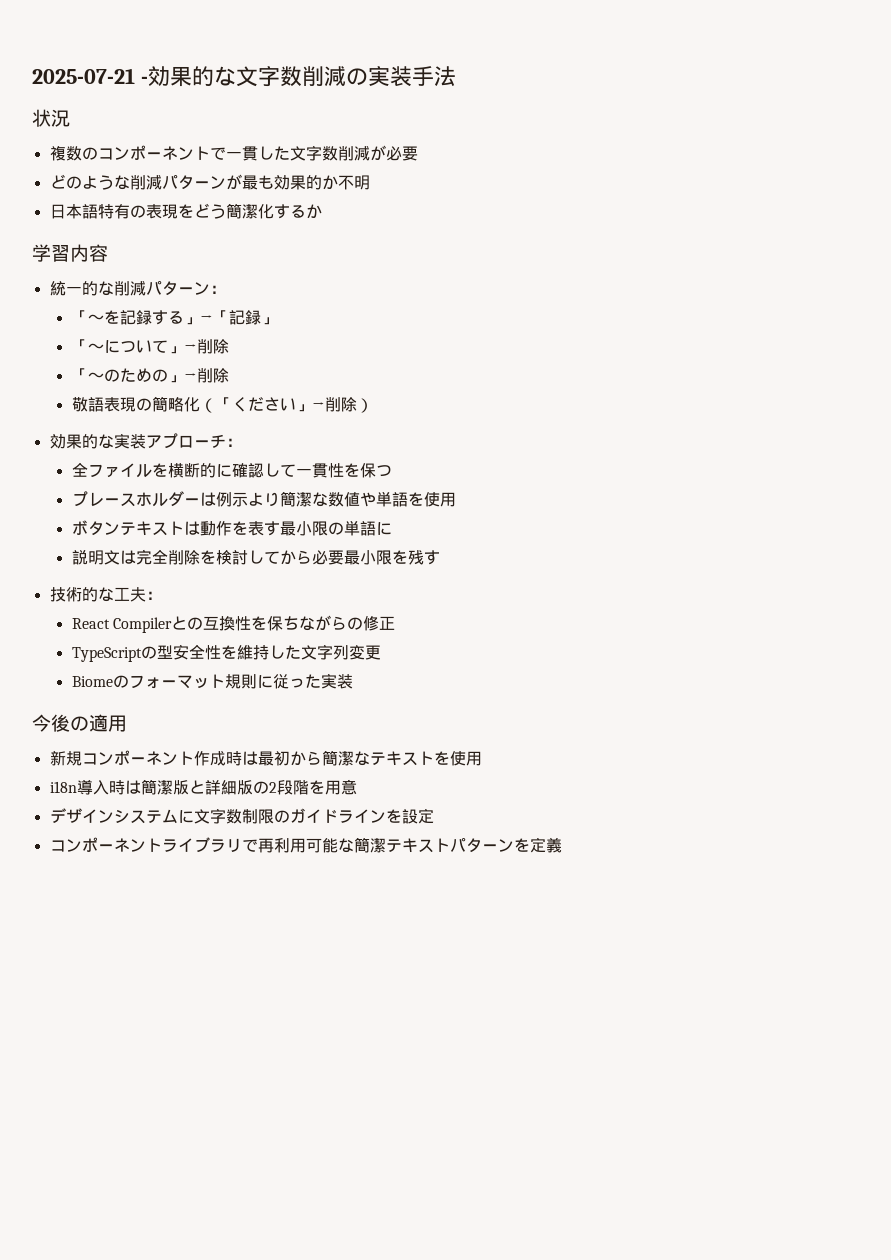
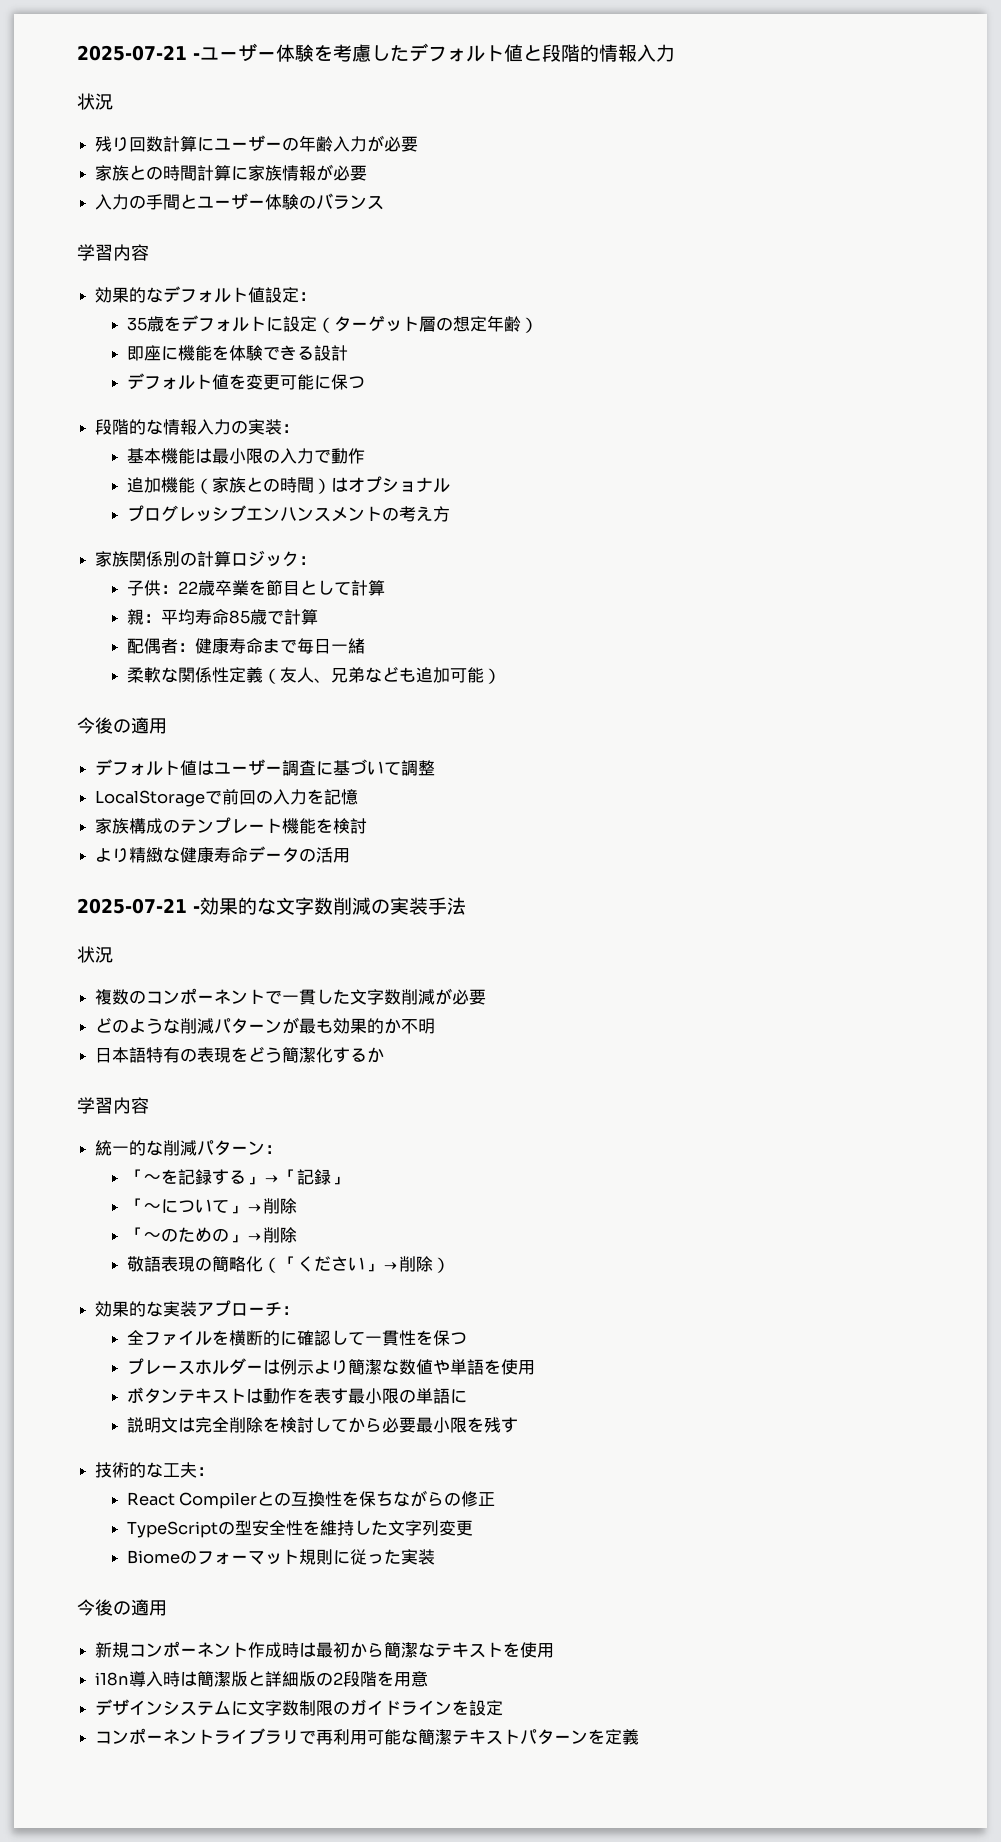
[32,68,148,84] 2025-07-21 - -> [77,43,675,62] [77,93,113,110] [95,135,419,152] [95,164,368,181] [95,193,385,210] [77,244,149,261] [95,286,317,303] [126,315,538,333] [126,345,348,361] [126,373,365,390] [95,419,300,435] [126,448,365,464] [126,476,450,494] [126,505,450,522] [95,550,317,567] [126,580,385,596] [126,609,318,625] [126,638,365,654] [126,666,501,684] [77,717,167,734] [95,759,436,776] [95,789,359,807] [95,817,368,834] [95,846,351,863] [77,898,200,914] 2025-07-21 -ユーザー体験を考慮したデフォルト値と段階的情報入力 // 状況 // 残り回数計算にユーザーの年齢入力が必要 // 家族との時間計算に家族情報が必要 // 入力の手間とユーザー体験のバランス // 学習内容 // 効果的なデフォルト値設定： // 35歳をデフォルトに設定（ターゲット層の想定年齢） // 即座に機能を体験できる設計 // デフォルト値を変更可能に保つ // 段階的な情報入力の実装： // 基本機能は最小限の入力で動作 // 追加機能（家族との時間）はオプショナル // プログレッシブエンハンスメントの考え方 // 家族関係別の計算ロジック： // 子供：22歳卒業を節目として計算 // 親：平均寿命85歳で計算 // 配偶者：健康寿命まで毎日一緒 // 柔軟な関係性定義（友人、兄弟なども追加可能） // 今後の適用 // デフォルト値はユーザー調査に基づいて調整 // LocalStorageで前回の入力を記憶 // 家族構成のテンプレート機能を検討 // より精緻な健康寿命データの活用 // 2025-07-21 -

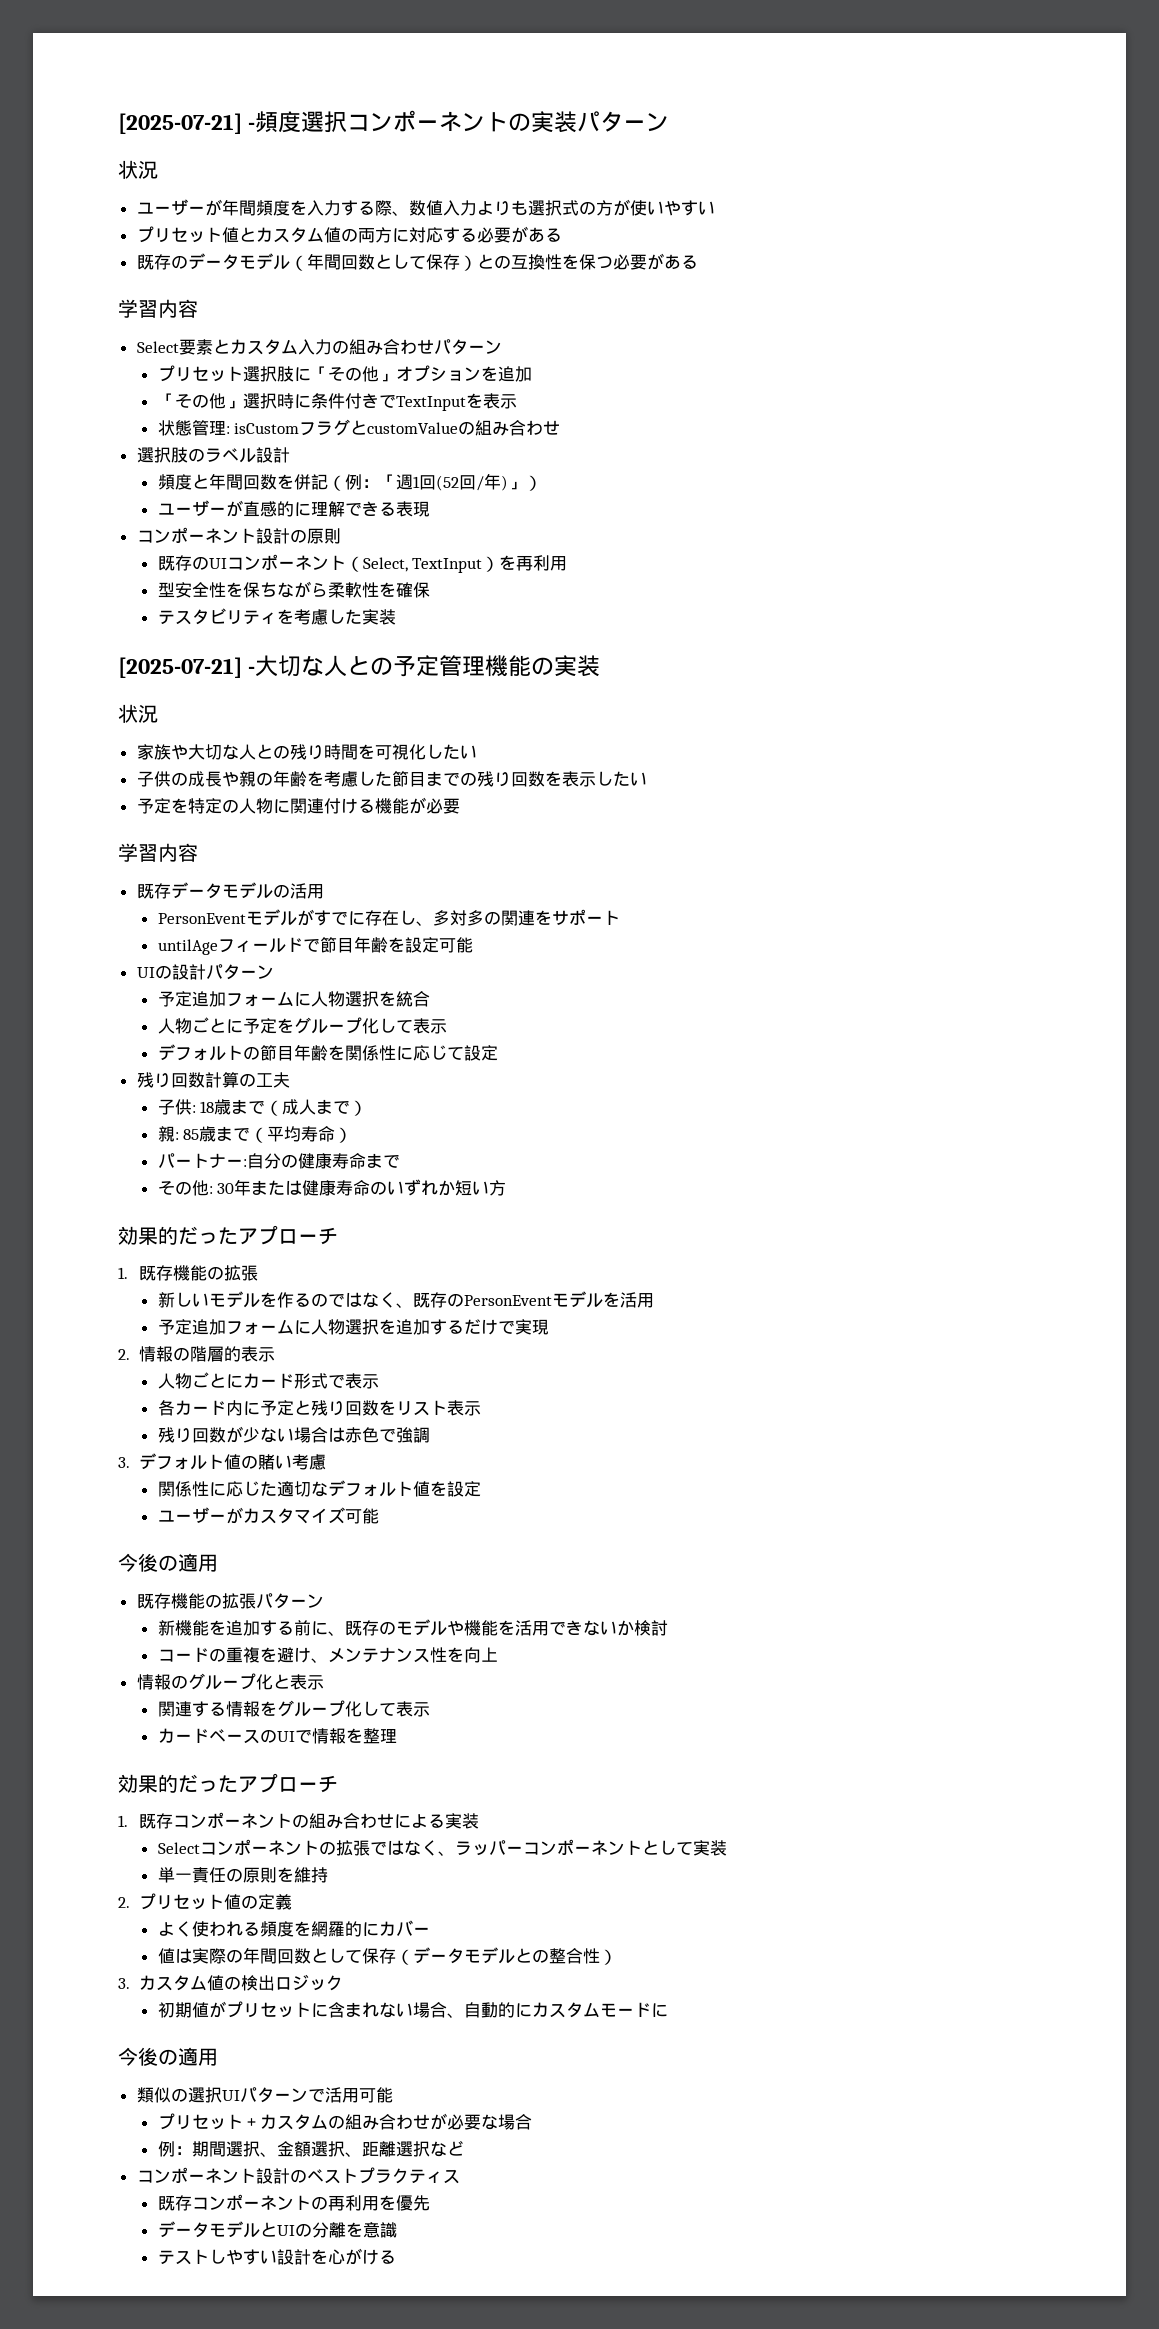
[77,43,675,62] [77,93,113,110] [95,135,419,152] [95,164,368,181] [95,193,385,210] [77,244,149,261] [95,286,317,303] [126,315,538,333] [126,345,348,361] [126,373,365,390] [95,419,300,435] [126,448,365,464] [126,476,450,494] [126,505,450,522] [95,550,317,567] [126,580,385,596] [126,609,318,625] [126,638,365,654] [126,666,501,684] [77,717,167,734] [95,759,436,776] [95,789,359,807] [95,817,368,834] [95,846,351,863] [77,897,466,915] [77,946,113,963] [95,988,487,1005] [95,1017,436,1034] [95,1046,385,1063] [77,1097,149,1114] [95,1140,283,1156] [126,1169,348,1185] [126,1198,297,1214] [126,1227,297,1243] [126,1256,450,1273] [95,1300,300,1317] [126,1330,467,1346] [126,1358,535,1375] [126,1387,467,1404] [126,1417,518,1433] [95,1462,215,1478] [126,1490,496,1509] [126,1520,473,1538] [126,1549,435,1565] [77,1599,167,1616] [95,1641,555,1658] [95,1671,429,1687] [95,1699,504,1716] [95,1728,640,1745] 2025-07-21 -ユーザー体験を考慮したデフォルト値と段階的情報入力 // 状況 // 残り回数計算にユーザーの年齢入力が必要 // 家族との時間計算に家族情報が必要 // 入力の手間とユーザー体験のバランス // 学習内容 // 効果的なデフォルト値設定： // 35歳をデフォルトに設定（ターゲット層の想定年齢） // 即座に機能を体験できる設計 // デフォルト値を変更可能に保つ // 段階的な情報入力の実装： // 基本機能は最小限の入力で動作 // 追加機能（家族との時間）はオプショナル // プログレッシブエンハンスメントの考え方 // 家族関係別の計算ロジック： // 子供：22歳卒業を節目として計算 // 親：平均寿命85歳で計算 // 配偶者：健康寿命まで毎日一緒 // 柔軟な関係性定義（友人、兄弟なども追加可能） // 今後の適用 // デフォルト値はユーザー調査に基づいて調整 // LocalStorageで前回の入力を記憶 // 家族構成のテンプレート機能を検討 // より精緻な健康寿命データの活用 // 2025-07-21 -効果的な文字数削減の実装手法 // 状況 // 複数のコンポーネントで一貫した文字数削減が必要 // どのような削減パターンが最も効果的か不明 // 日本語特有の表現をどう簡潔化するか // 学習内容 // 統一的な削減パターン： // 「〜を記録する」→「記録」 // 「〜について」→削除 // 「〜のための」→削除 // 敬語表現の簡略化（「ください」→削除） // 効果的な実装アプローチ： // 全ファイルを横断的に確認して一貫性を保つ // プレースホルダーは例示より簡潔な数値や単語を使用 // ボタンテキストは動作を表す最小限の単語に // 説明文は完全削除を検討してから必要最小限を残す // 技術的な工夫： // React Compilerとの互換性を保ちながらの修正 // TypeScriptの型安全性を維持した文字列変更 // Biomeのフォーマット規則に従った実装 // 今後の適用 // 新規コンポーネント作成時は最初から簡潔なテキストを使用 // i18n導入時は簡潔版と詳細版の2段階を用意 // デザインシステムに文字数制限のガイドラインを設定 // コンポーネントライブラリで再利用可能な簡潔テキストパターンを定義 -> [118,110,670,134] [118,160,158,179] [136,199,715,216] [136,226,562,243] [136,253,698,271] [118,299,198,318] [136,339,502,355] [157,365,532,382] [157,393,517,411] [157,419,561,436] [136,447,290,463] [157,473,542,491] [157,500,430,517] [136,527,341,544] [157,554,568,573] [157,581,430,598] [157,608,396,625] [118,655,601,678] [118,704,158,723] [136,744,477,760] [136,770,647,787] [136,797,460,814] [118,843,198,862] [136,882,324,899] [157,909,620,926] [157,936,473,955] [136,964,274,980] [157,991,430,1007] [157,1017,447,1034] [157,1044,498,1061] [136,1072,290,1088] [157,1099,368,1116] [157,1126,353,1143] [157,1153,400,1169] [157,1179,507,1196] [118,1225,338,1245] [118,1265,259,1281] [157,1291,654,1308] [157,1319,549,1335] [118,1346,276,1362] [157,1372,379,1389] [157,1400,481,1416] [157,1426,430,1443] [118,1453,327,1470] [157,1480,481,1497] [157,1507,379,1524] [118,1553,218,1572] [136,1593,324,1609] [157,1619,668,1636] [157,1647,498,1663] [136,1673,324,1690] [157,1700,430,1717] [157,1728,397,1744] [118,1773,338,1793] [118,1812,480,1829] [157,1839,727,1856] [157,1867,328,1883] [118,1893,293,1910] [157,1920,430,1937] [157,1947,617,1965] [118,1974,344,1991] [157,2001,668,2018] [118,2047,218,2066] [136,2087,393,2103] [157,2113,532,2130] [157,2140,464,2157] [136,2167,460,2184] [157,2194,430,2211] [157,2221,397,2238] [157,2248,396,2265] [2025-07-21] -頻度選択コンポーネントの実装パターン // 状況 // ユーザーが年間頻度を入力する際、数値入力よりも選択式の方が使いやすい // プリセット値とカスタム値の両方に対応する必要がある // 既存のデータモデル（年間回数として保存）との互換性を保つ必要がある // 学習内容 // Select要素とカスタム入力の組み合わせパターン // プリセット選択肢に「その他」オプションを追加 // 「その他」選択時に条件付きでTextInputを表示 // 状態管理: isCustomフラグとcustomValueの組み合わせ // 選択肢のラベル設計 // 頻度と年間回数を併記（例：「週1回(52回/年)」） // ユーザーが直感的に理解できる表現 // コンポーネント設計の原則 // 既存のUIコンポーネント（Select, TextInput）を再利用 // 型安全性を保ちながら柔軟性を確保 // テスタビリティを考慮した実装 // [2025-07-21] -大切な人との予定管理機能の実装 // 状況 // 家族や大切な人との残り時間を可視化したい // 子供の成長や親の年齢を考慮した節目までの残り回数を表示したい // 予定を特定の人物に関連付ける機能が必要 // 学習内容 // 既存データモデルの活用 // PersonEventモデルがすでに存在し、多対多の関連をサポート // untilAgeフィールドで節目年齢を設定可能 // UIの設計パターン // 予定追加フォームに人物選択を統合 // 人物ごとに予定をグループ化して表示 // デフォルトの節目年齢を関係性に応じて設定 // 残り回数計算の工夫 // 子供: 18歳まで（成人まで） // 親: 85歳まで（平均寿命） // パートナー:自分の健康寿命まで // その他: 30年または健康寿命のいずれか短い方 // 効果的だったアプローチ // 1.既存機能の拡張 // 新しいモデルを作るのではなく、既存のPersonEventモデルを活用 // 予定追加フォームに人物選択を追加するだけで実現 // 2.情報の階層的表示 // 人物ごとにカード形式で表示 // 各カード内に予定と残り回数をリスト表示 // 残り回数が少ない場合は赤色で強調 // 3.デフォルト値の賭い考慮 // 関係性に応じた適切なデフォルト値を設定 // ユーザーがカスタマイズ可能 // 今後の適用 // 既存機能の拡張パターン // 新機能を追加する前に、既存のモデルや機能を活用できないか検討 // コードの重複を避け、メンテナンス性を向上 // 情報のグループ化と表示 // 関連する情報をグループ化して表示 // カードベースのUIで情報を整理 // 効果的だったアプローチ // 1.既存コンポーネントの組み合わせによる実装 // Selectコンポーネントの拡張ではなく、ラッパーコンポーネントとして実装 // 単一責任の原則を維持 // 2.プリセット値の定義 // よく使われる頻度を網羅的にカバー // 値は実際の年間回数として保存（データモデルとの整合性） // 3.カスタム値の検出ロジック // 初期値がプリセットに含まれない場合、自動的にカスタムモードに // 今後の適用 // 類似の選択UIパターンで活用可能 // プリセット＋カスタムの組み合わせが必要な場合 // 例：期間選択、金額選択、距離選択など // コンポーネント設計のベストプラクティス // 既存コンポーネントの再利用を優先 // データモデルとUIの分離を意識 // テストしやすい設計を心がける

